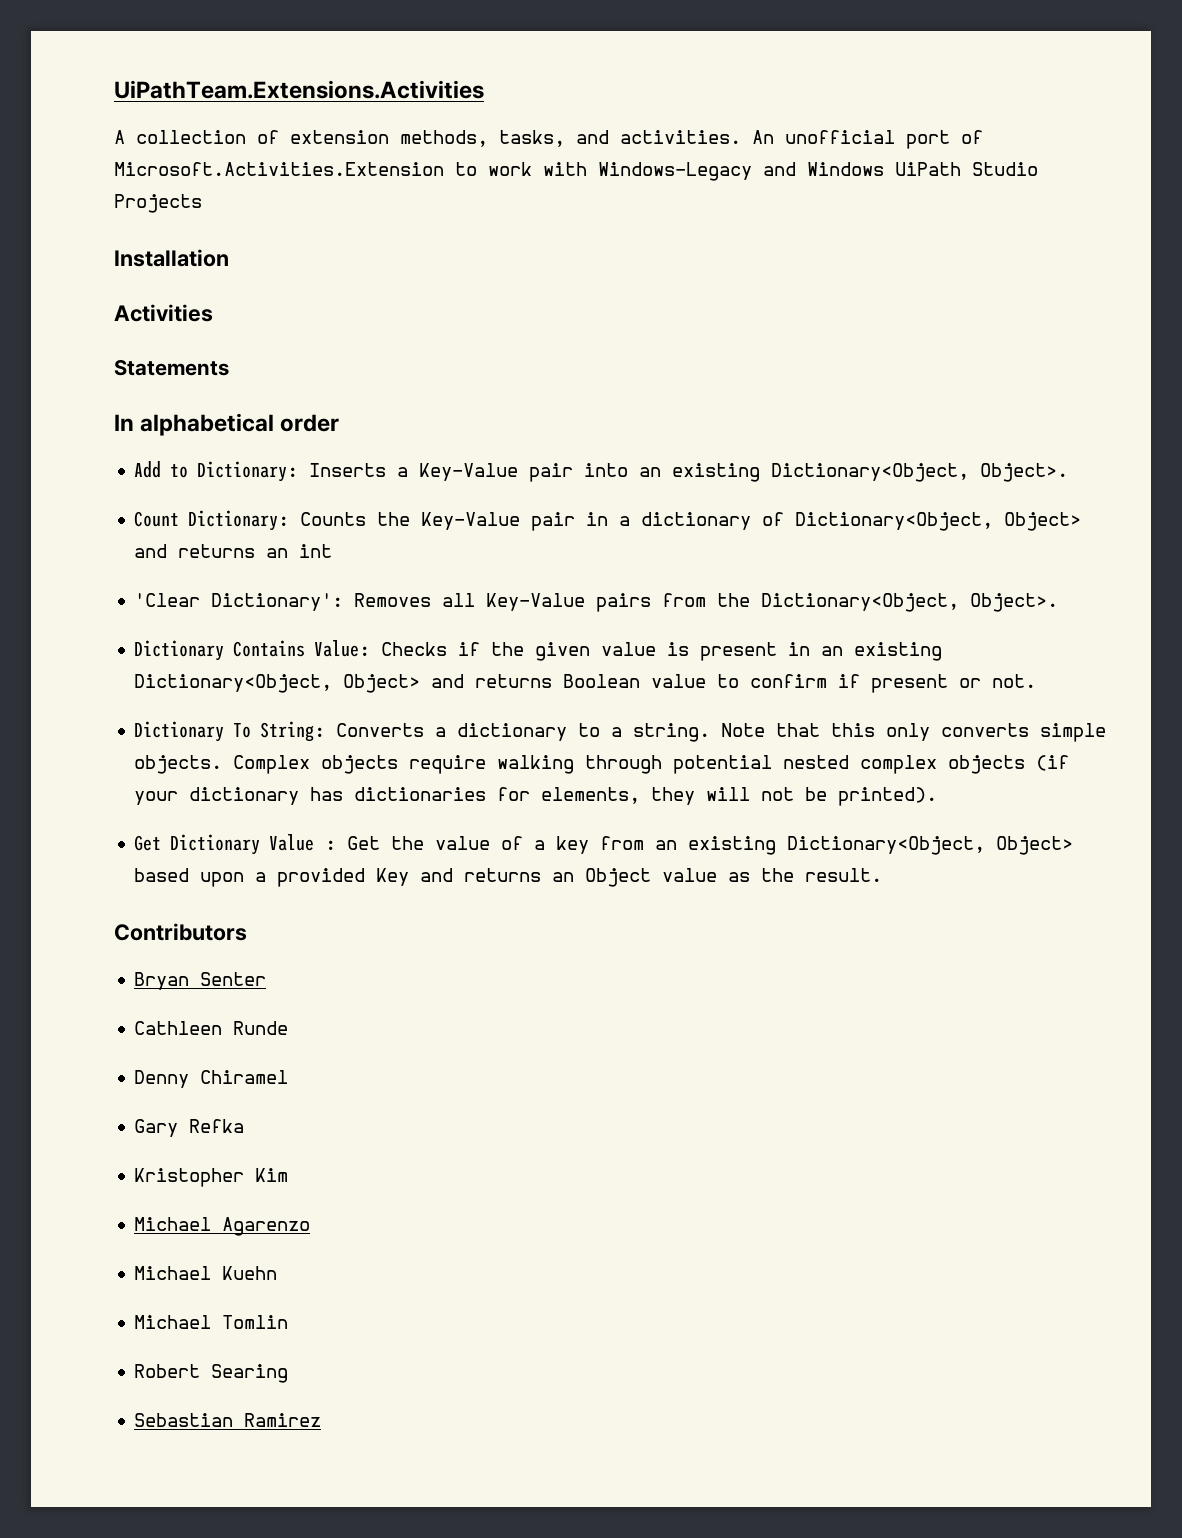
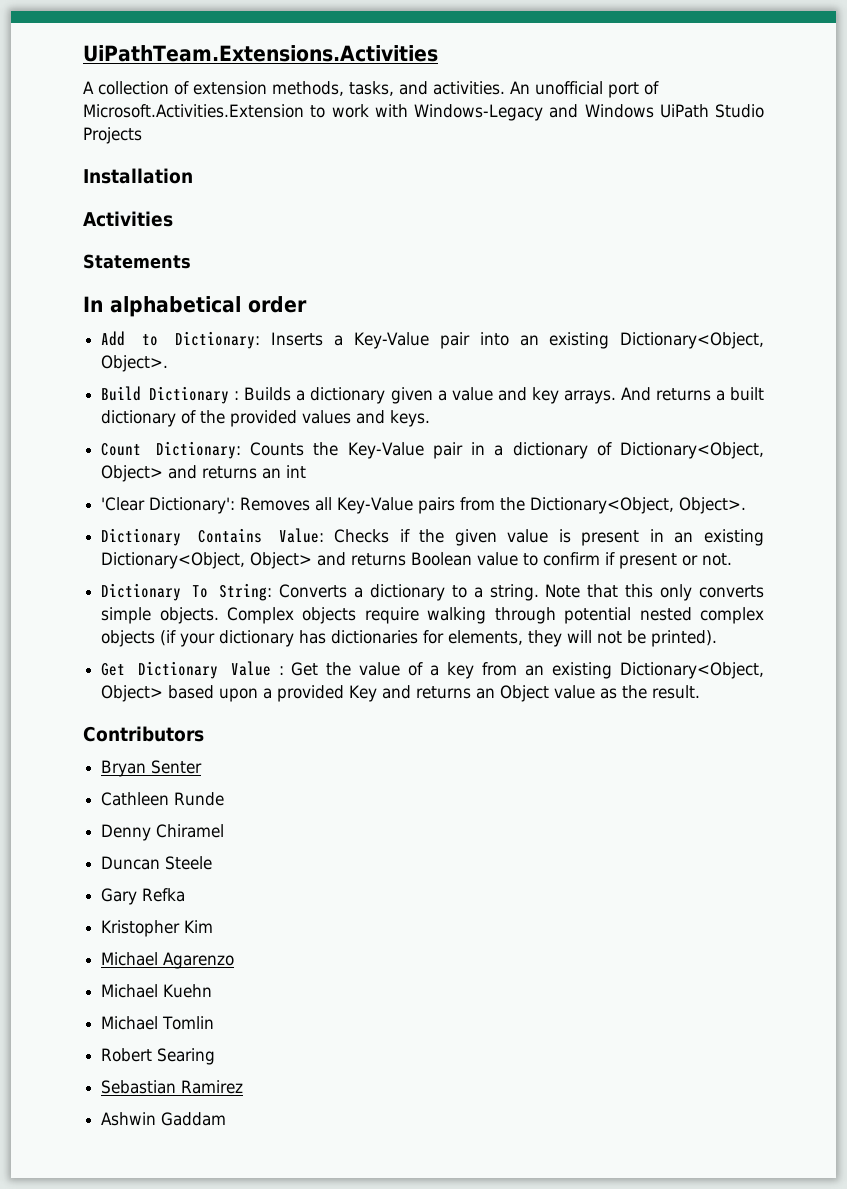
(1069, 472) none -> [101,386,764,404] [101,410,431,427] // Build Dictionary : Builds a dictionary given a value and key arrays. And returns a built dictionary of the provided values and keys.
(289, 1077) none -> [101,856,213,870] // Duncan Steele
(322, 1420) none -> [101,1112,227,1126] // Ashwin Gaddam

